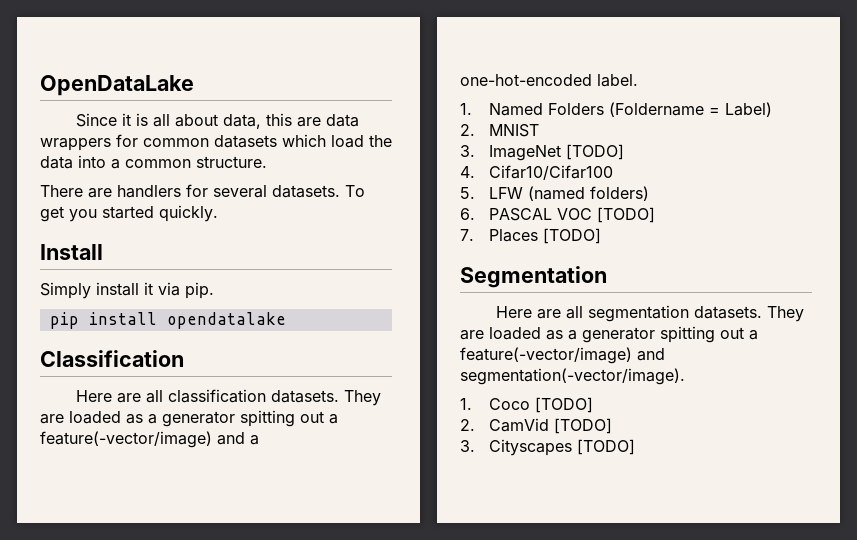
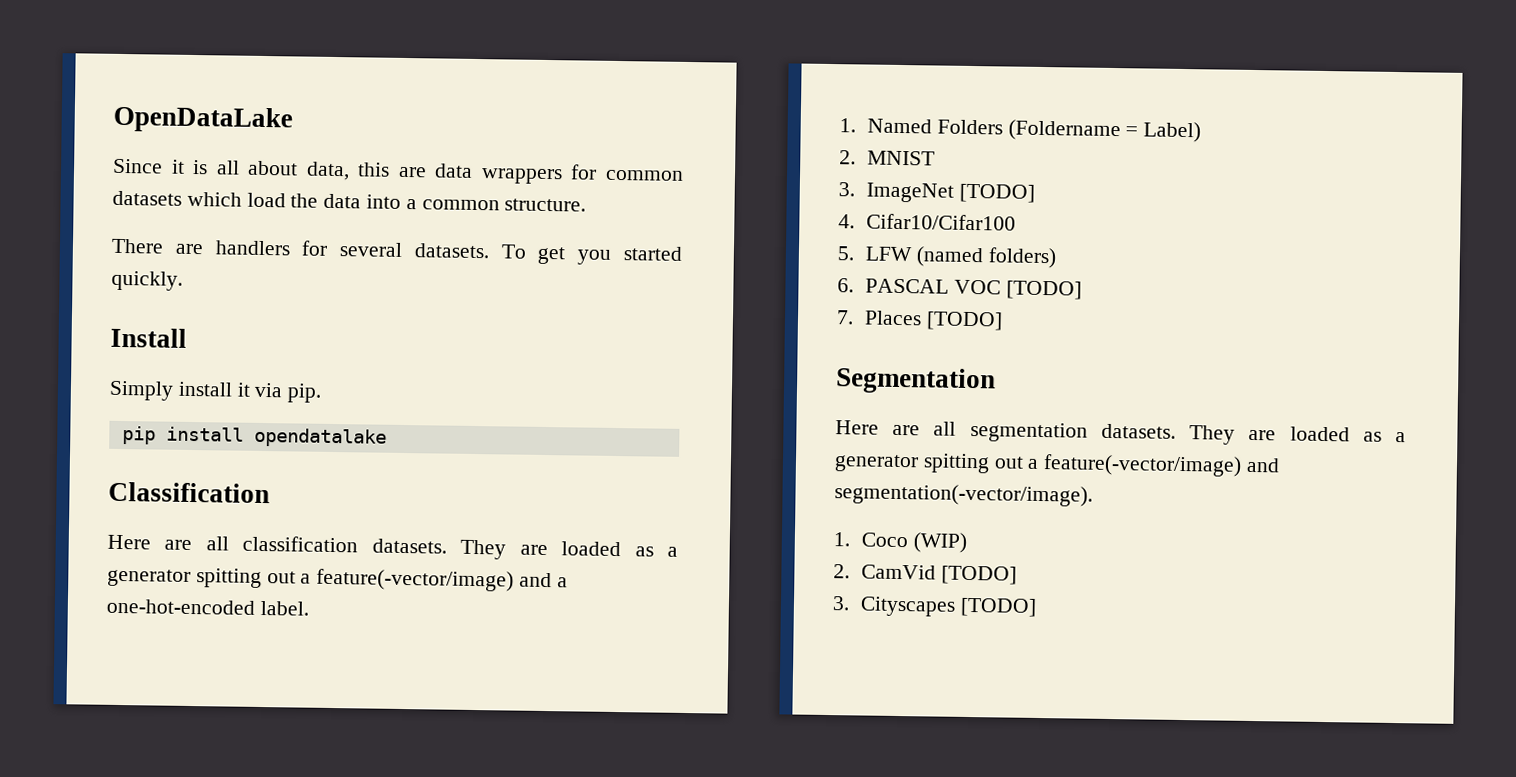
[534,397,593,413] [TODO] -> [912,532,967,553] (WIP)

